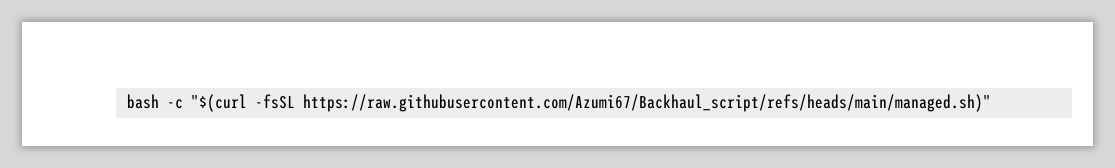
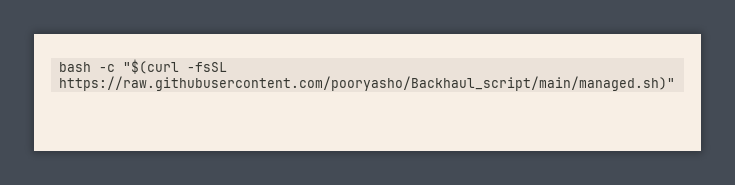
[302,94,991,112] https://raw.githubusercontent.com/Azumi67/Backhaul_script/refs/heads/main/managed.sh)" -> [59,76,676,91] https://raw.githubusercontent.com/pooryasho/Backhaul_script/main/managed.sh)"

